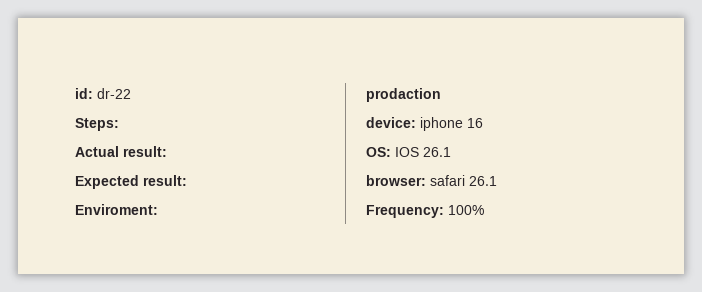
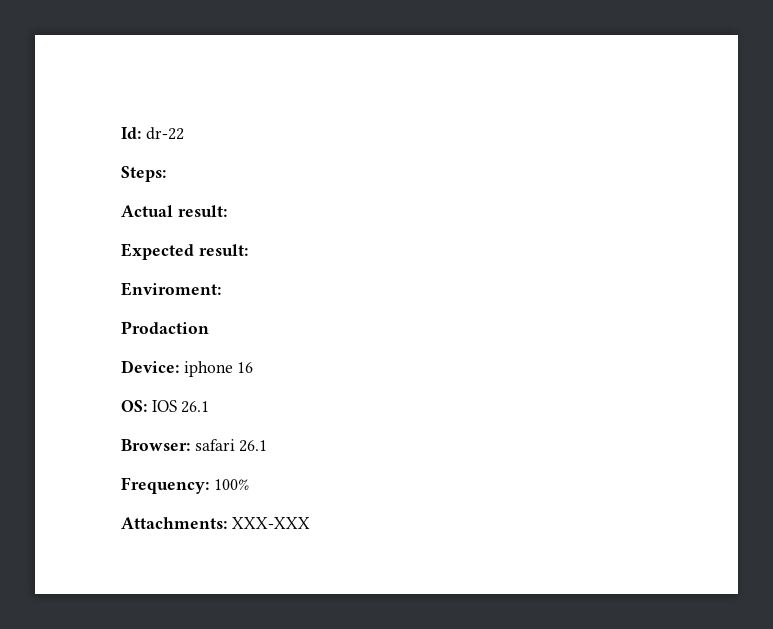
[75,88,93,99] id: -> [121,127,141,139] Id:
[366,88,441,102] [366,117,416,128] prodaction // device: -> [121,321,209,334] [121,360,179,373] Prodaction // Device:
[366,175,426,186] browser: -> [121,439,190,451] Browser:
(484, 210) none -> [121,517,310,529] // Attachments: XXX-XXX

